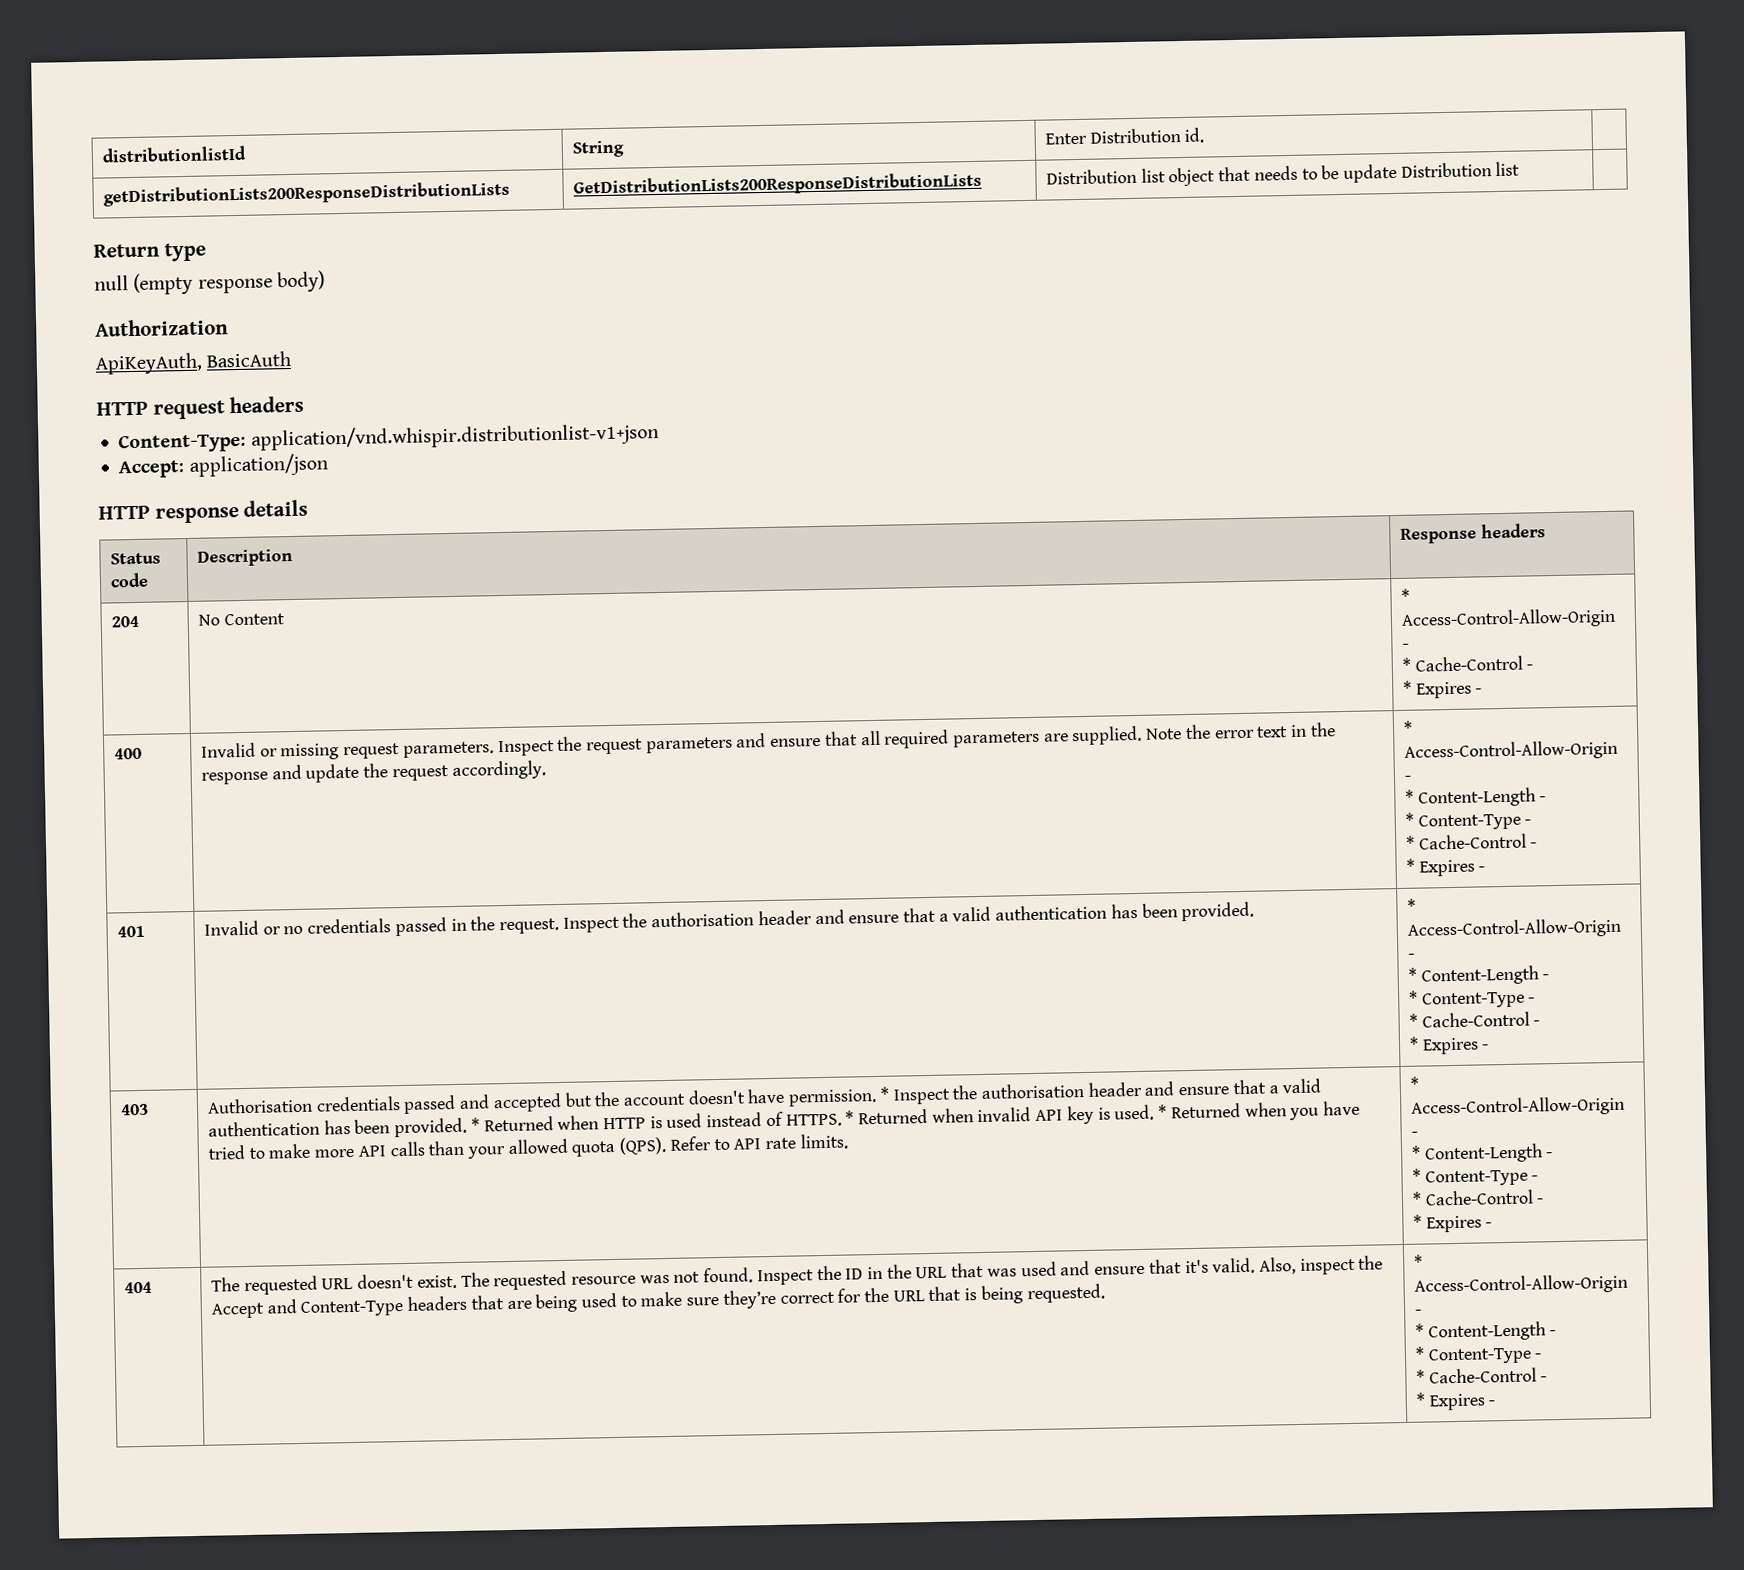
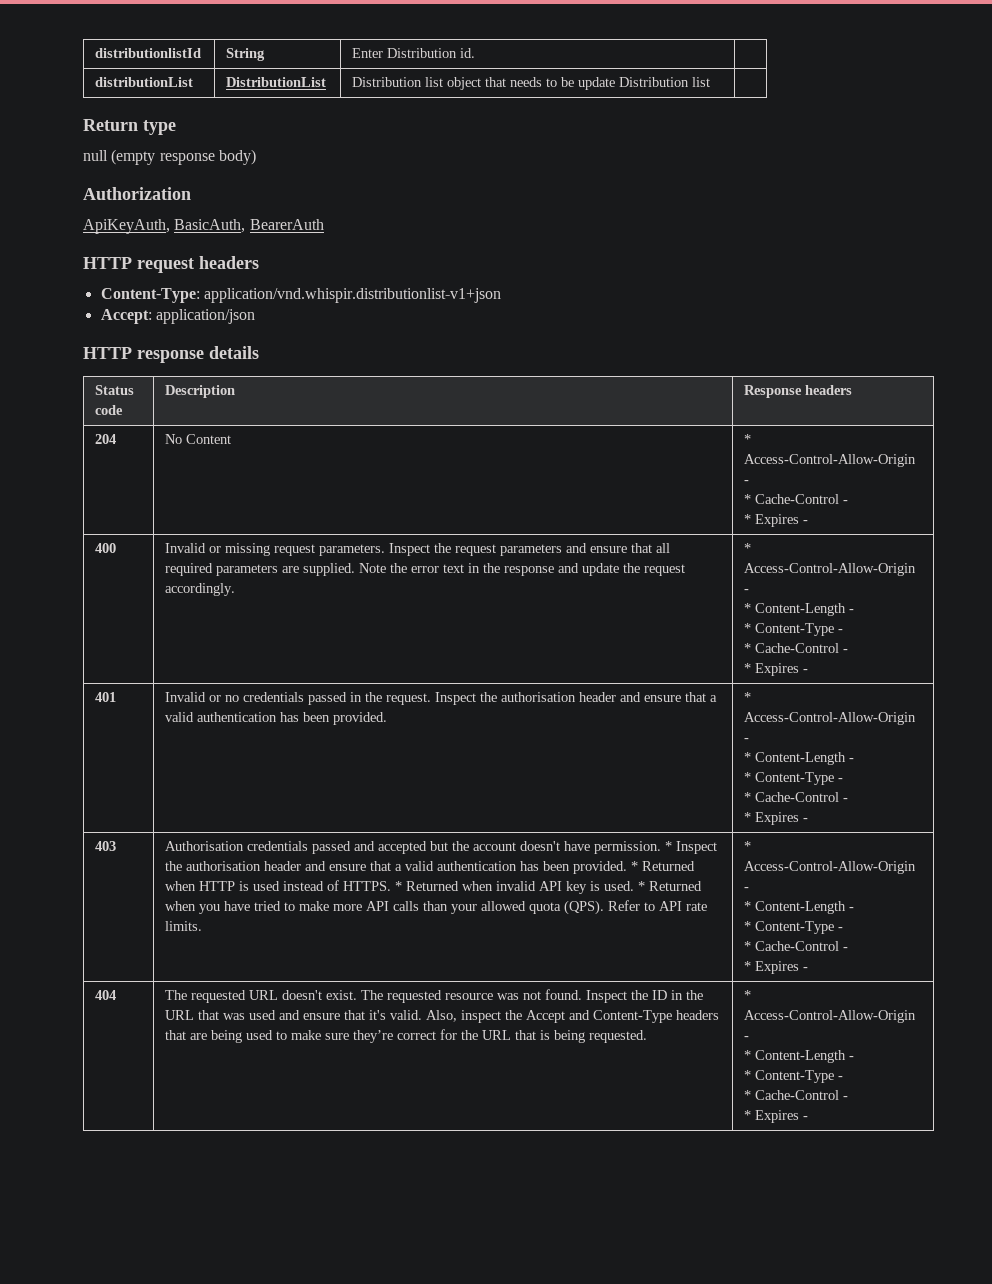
[102,180,510,207] [572,171,982,198] getDistributionLists200ResponseDistributionLists | GetDistributionLists200ResponseDistributionLists -> [95,77,194,87] [226,77,327,87] distributionList | DistributionList
[206,350,292,368] BasicAuth -> [174,219,324,233] BasicAuth, BearerAuth

